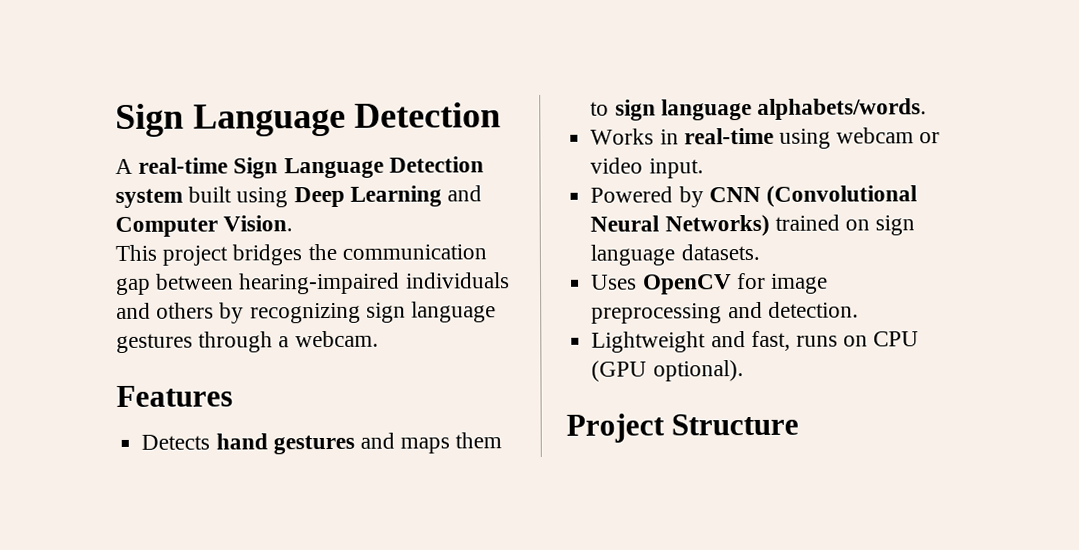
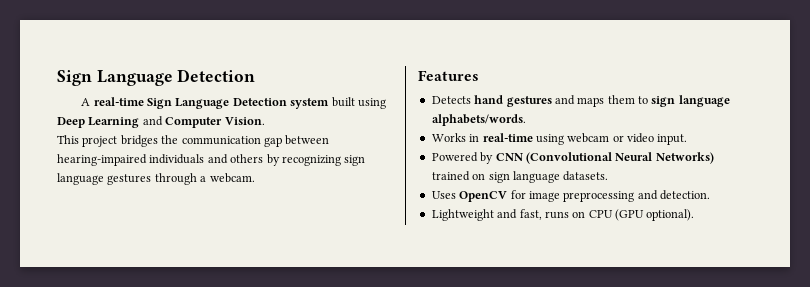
[566,413,800,443] // Project Structure -> (695, 215) none

